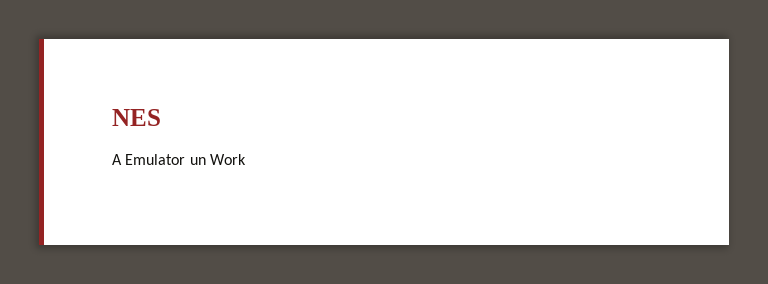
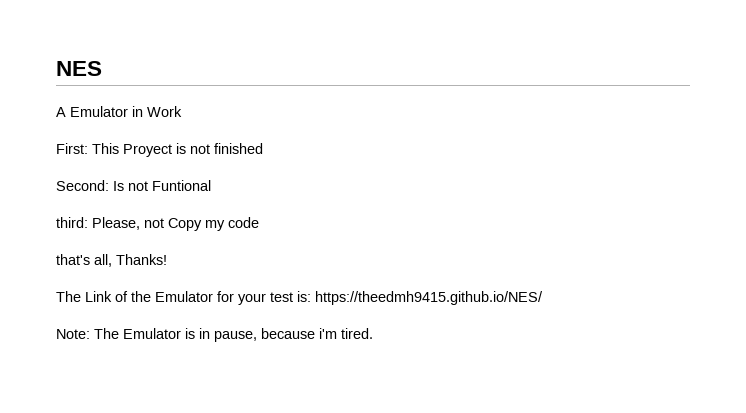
[189,157,206,165] un -> [132,106,143,117] in
(246, 159) none -> [56,143,263,157] [56,180,211,191] [56,217,259,231] [56,254,167,267] [56,291,543,305] [56,328,373,342] // First: This Proyect is not finished // Second: Is not Funtional // third: Please, not Copy my code // that's all, Thanks! // The Link of the Emulator for your test is: https://theedmh9415.github.io/NES/ // Note: The Emulator is in pause, because i'm tired.

